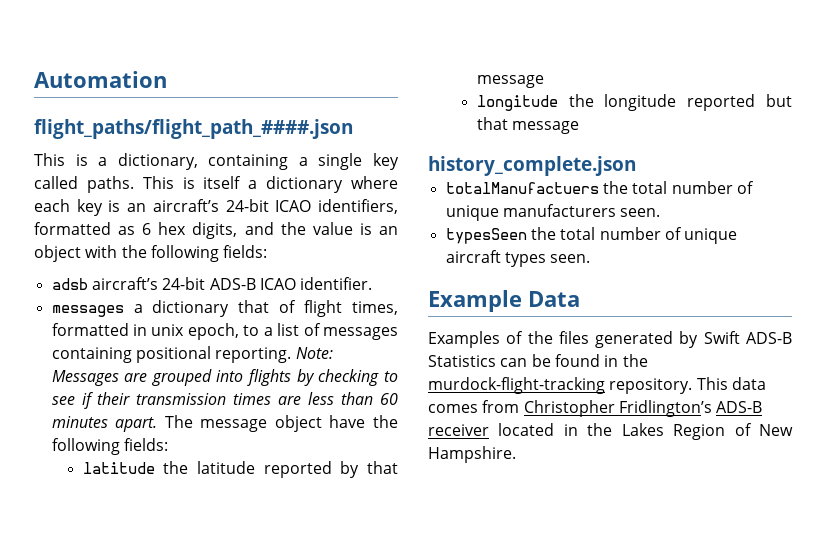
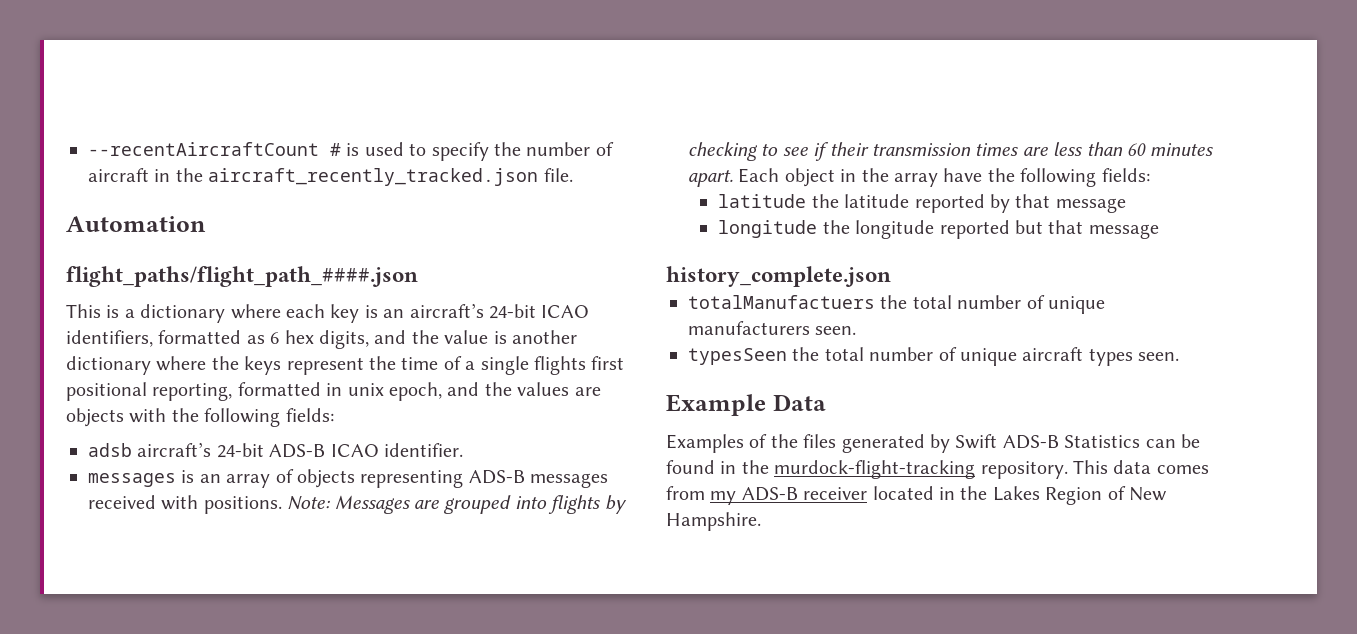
(34, 79) none -> [88,142,614,161] [88,168,573,186] --recentAircraftCount # is used to specify the number of aircraft in the aircraft_recently_tracked.json file. //
[117,153,399,170] [34,176,258,193] dictionary, containing a single key called paths. This is itself a -> (135, 313) none
[378,226,398,235] [34,245,81,262] an object -> [511,330,577,344] [66,356,625,375] [66,382,601,401] [66,408,124,427] another dictionary where the keys represent the time of a single flights first positional reporting, formatted in unix epoch, and the values are objects
[133,300,398,317] [51,323,399,340] [51,346,292,363] a dictionary that of flight times, formatted in unix epoch, to a list of messages containing positional reporting. -> [181,469,609,488] [88,495,282,514] is an array of objects representing ADS-B messages received with positions.
[164,415,322,432] The message object -> [738,168,938,187] Each object in the array
[523,400,712,417] Christopher Fridlington’s -> [710,491,737,505] my

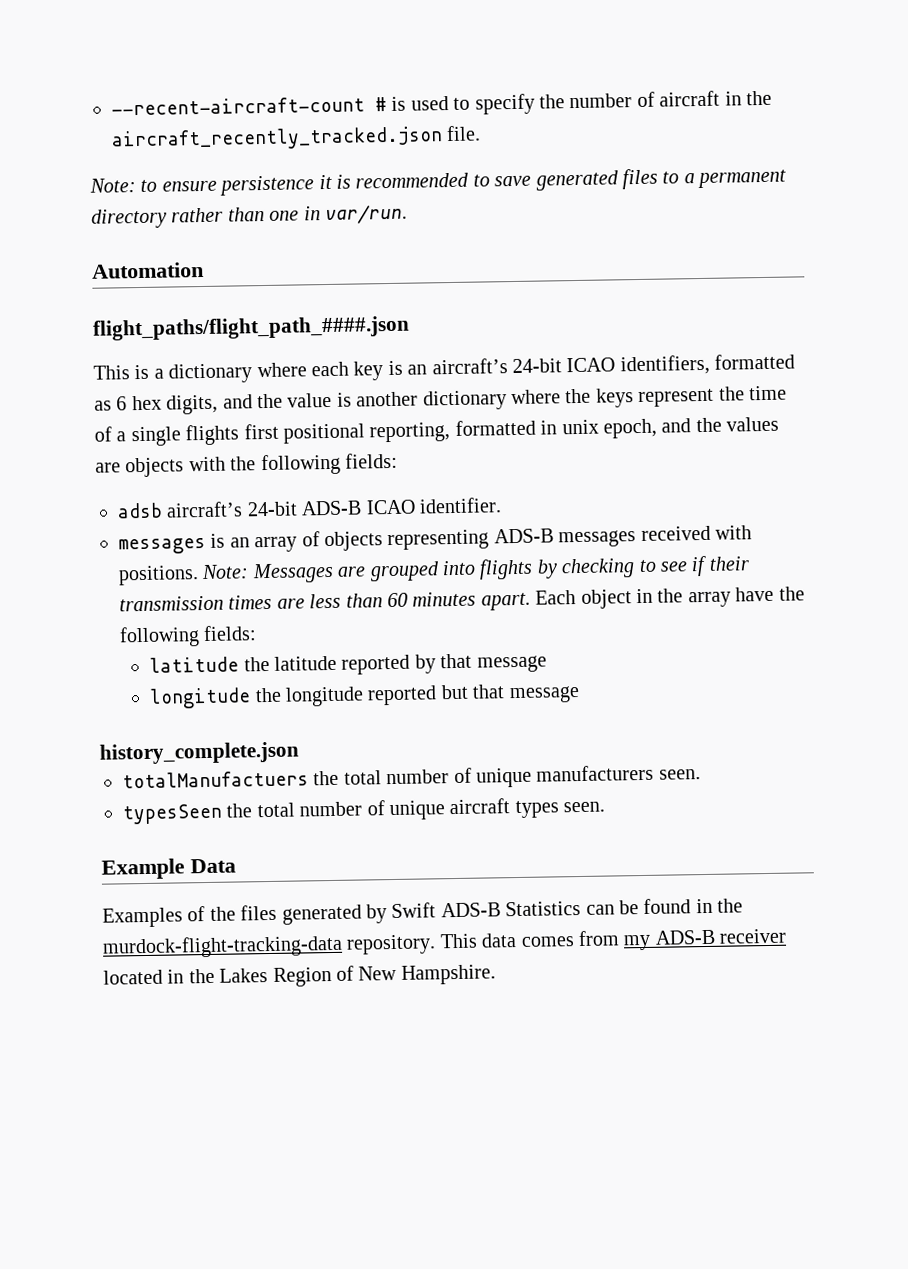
[88,142,319,156] --recentAircraftCount -> [111,96,365,116] --recent-aircraft-count
(573, 175) none -> [89,168,787,196] [91,204,408,229] // Note: to ensure persistence it is recommended to save generated files to a permanent directory rather than one in var/run.
[774,460,976,479] murdock-flight-tracking -> [102,934,343,959] murdock-flight-tracking-data

